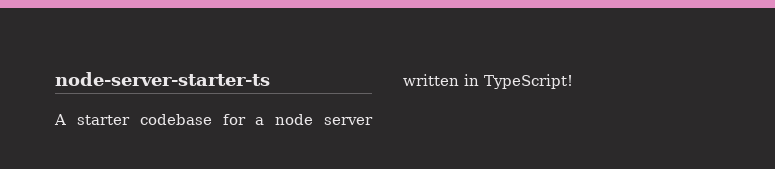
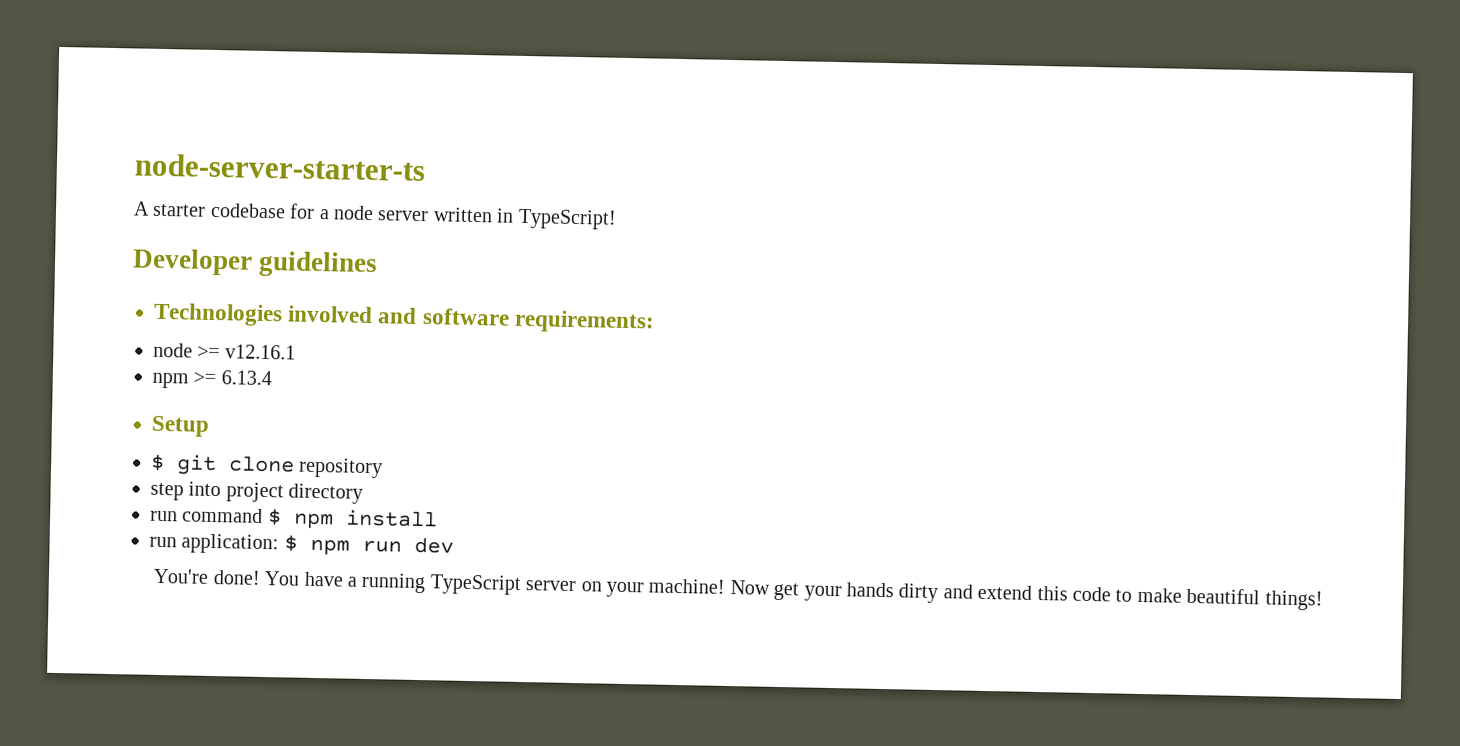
(573, 81) none -> [132,248,379,279] [153,302,655,334] [153,342,296,360] [152,370,272,389] [151,415,210,437] [150,453,384,479] [150,481,364,504] [150,507,438,530] [149,533,454,556] [153,568,1323,611] // Developer guidelines // Technologies involved and software requirements: // node >= v12.16.1 // npm >= 6.13.4 // Setup // $ git clone repository // step into project directory // run command $ npm install // run application: $ npm run dev // You're done! You have a running TypeScript server on your machine! Now get your hands dirty and extend this code to make beautiful things!

